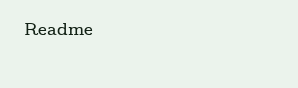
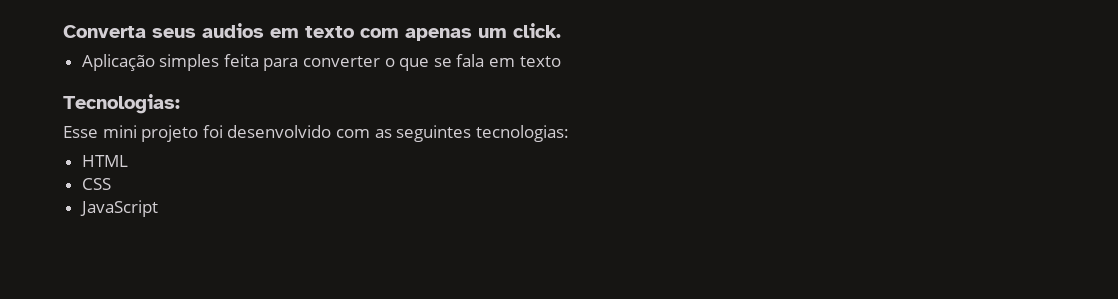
[24,23,93,35] Readme -> [63,23,561,41] [81,54,561,71] [63,94,180,114] [63,125,569,142] [81,155,128,167] [81,178,111,190] [79,200,158,217] Converta seus audios em texto com apenas um click. // Aplicação simples feita para converter o que se fala em texto // Tecnologias: // Esse mini projeto foi desenvolvido com as seguintes tecnologias: // HTML // CSS // JavaScript

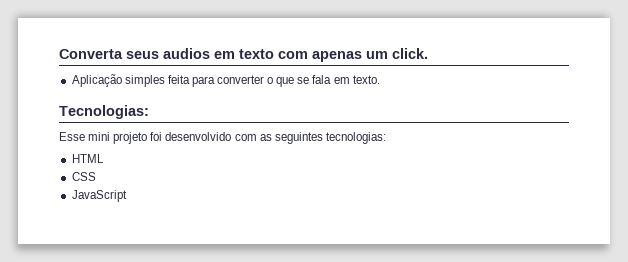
[519,56,561,67] texto -> [352,75,380,84] texto.

